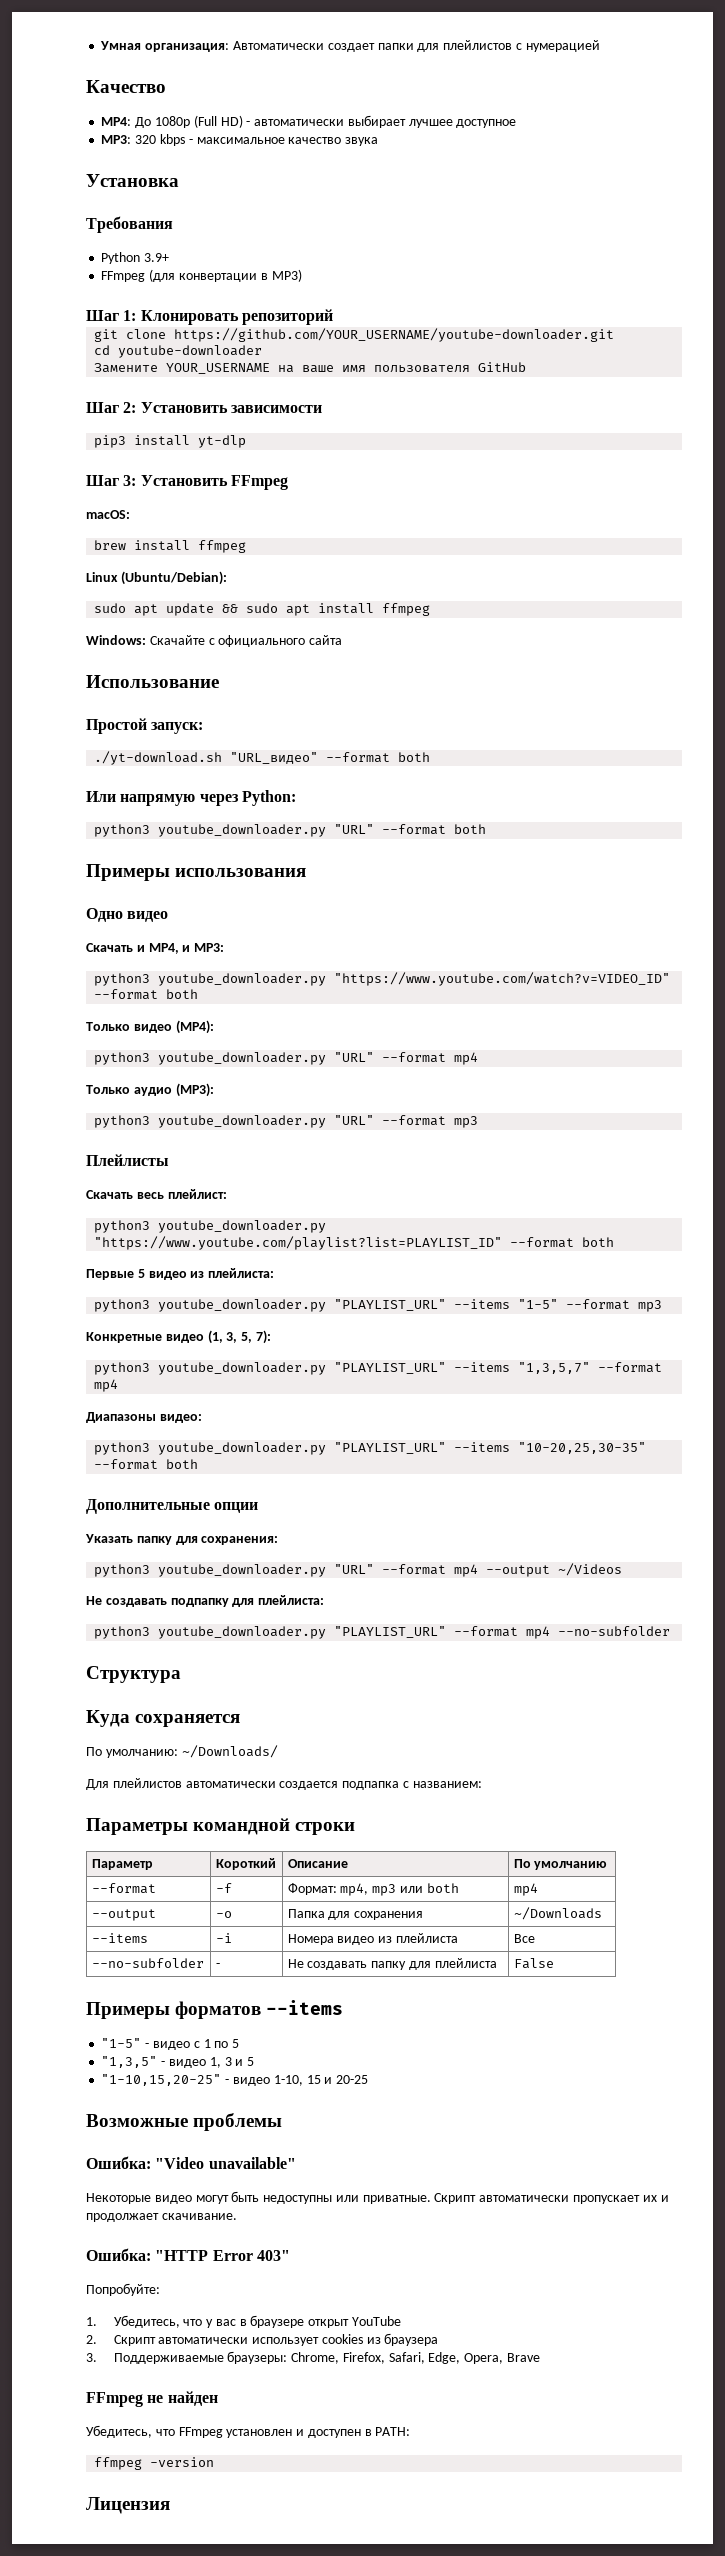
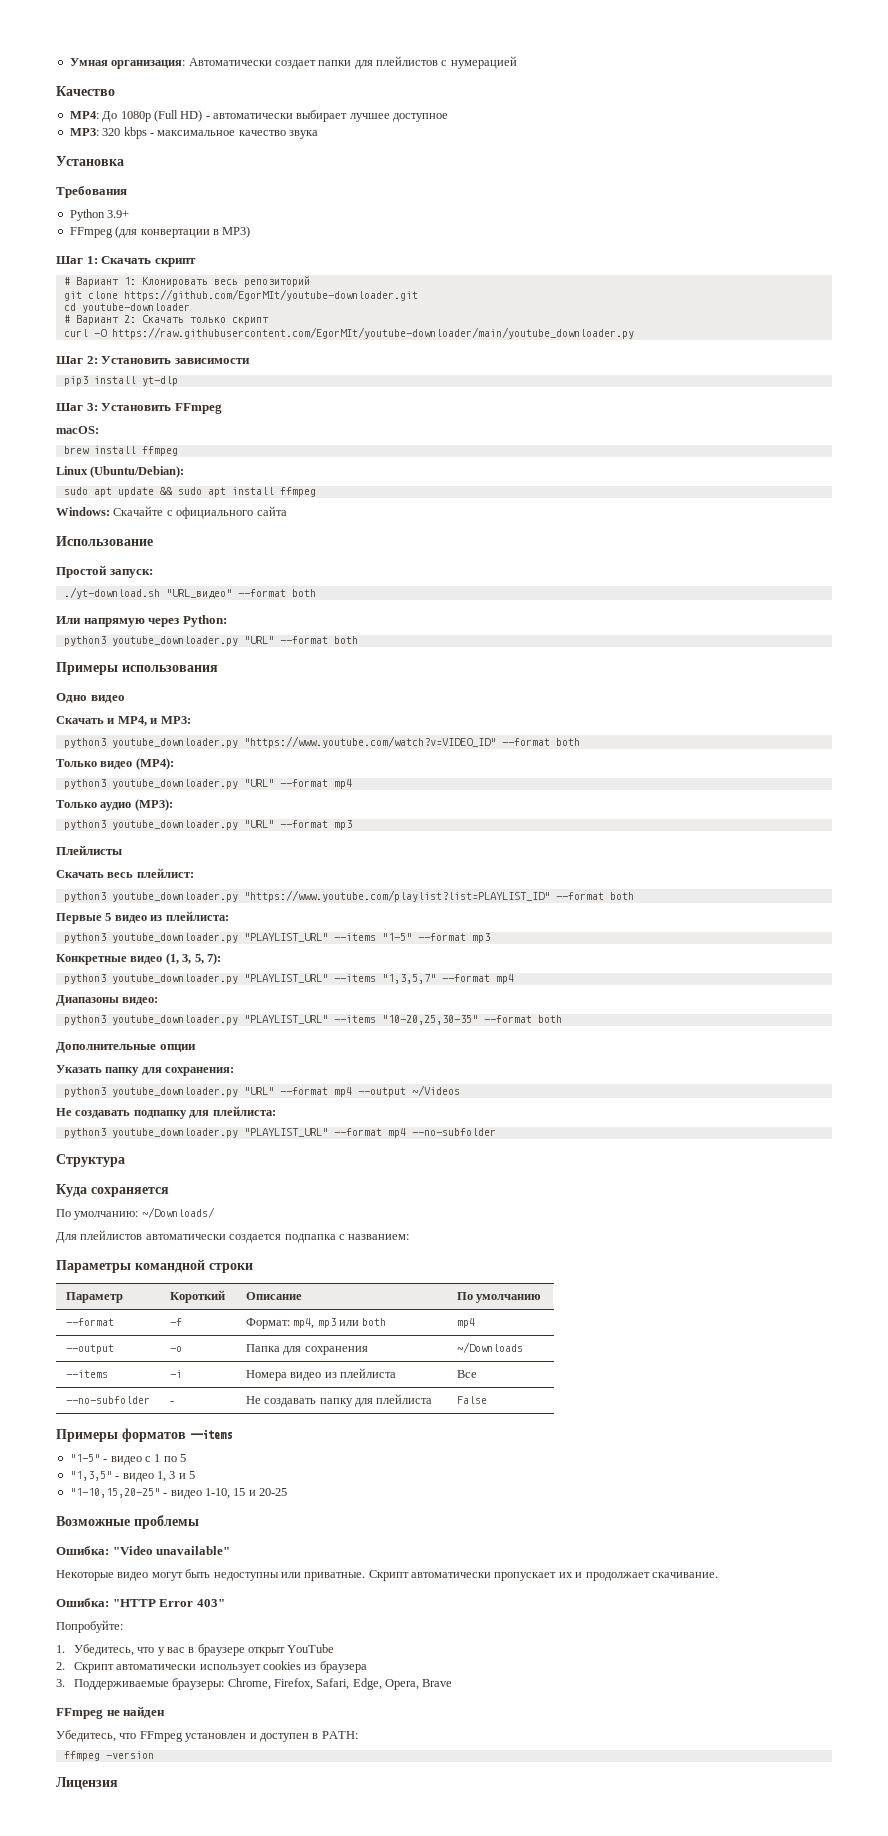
[140,310,239,325] Клонировать -> [101,256,196,267] [63,277,238,287] Скачать скрипт // # Вариант 1: Клонировать весь
[174,328,615,342] https://github.com/YOUR_USERNAME/youtube-downloader.git -> [123,289,418,301] https://github.com/EgorMIt/youtube-downloader.git
[94,362,527,374] Замените YOUR_USERNAME на ваше имя пользователя GitHub -> [63,315,269,325] [63,327,634,339] # Вариант 2: Скачать только скрипт // curl -O https://raw.githubusercontent.com/EgorMIt/youtube-downloader/main/youtube_downloader.py

